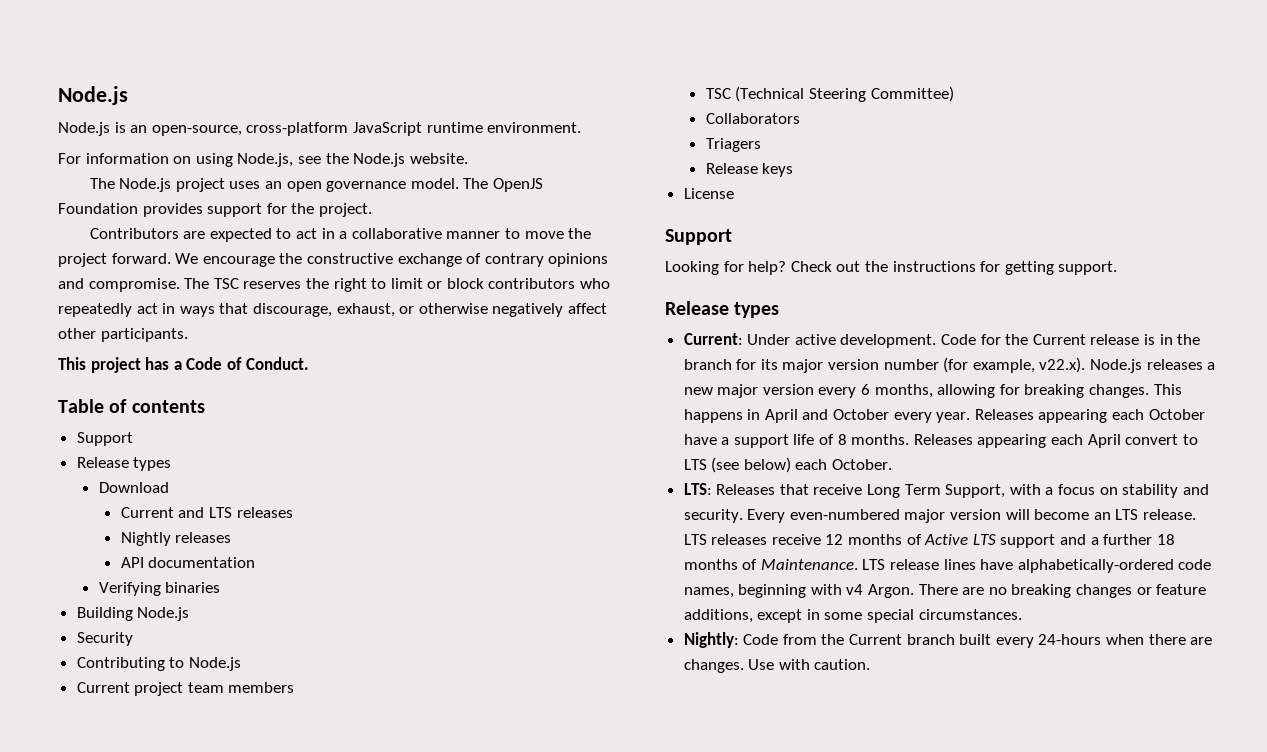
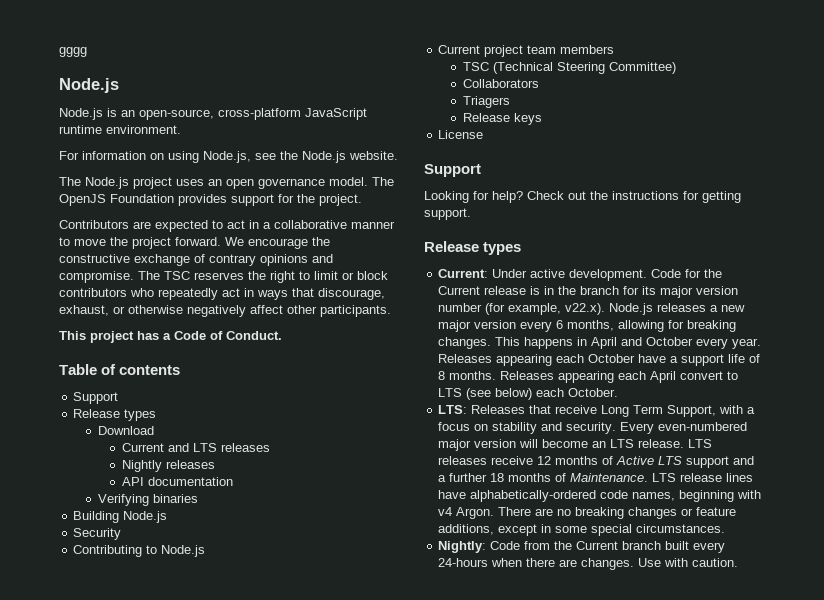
(58, 95) none -> [59,47,87,57] gggg //

